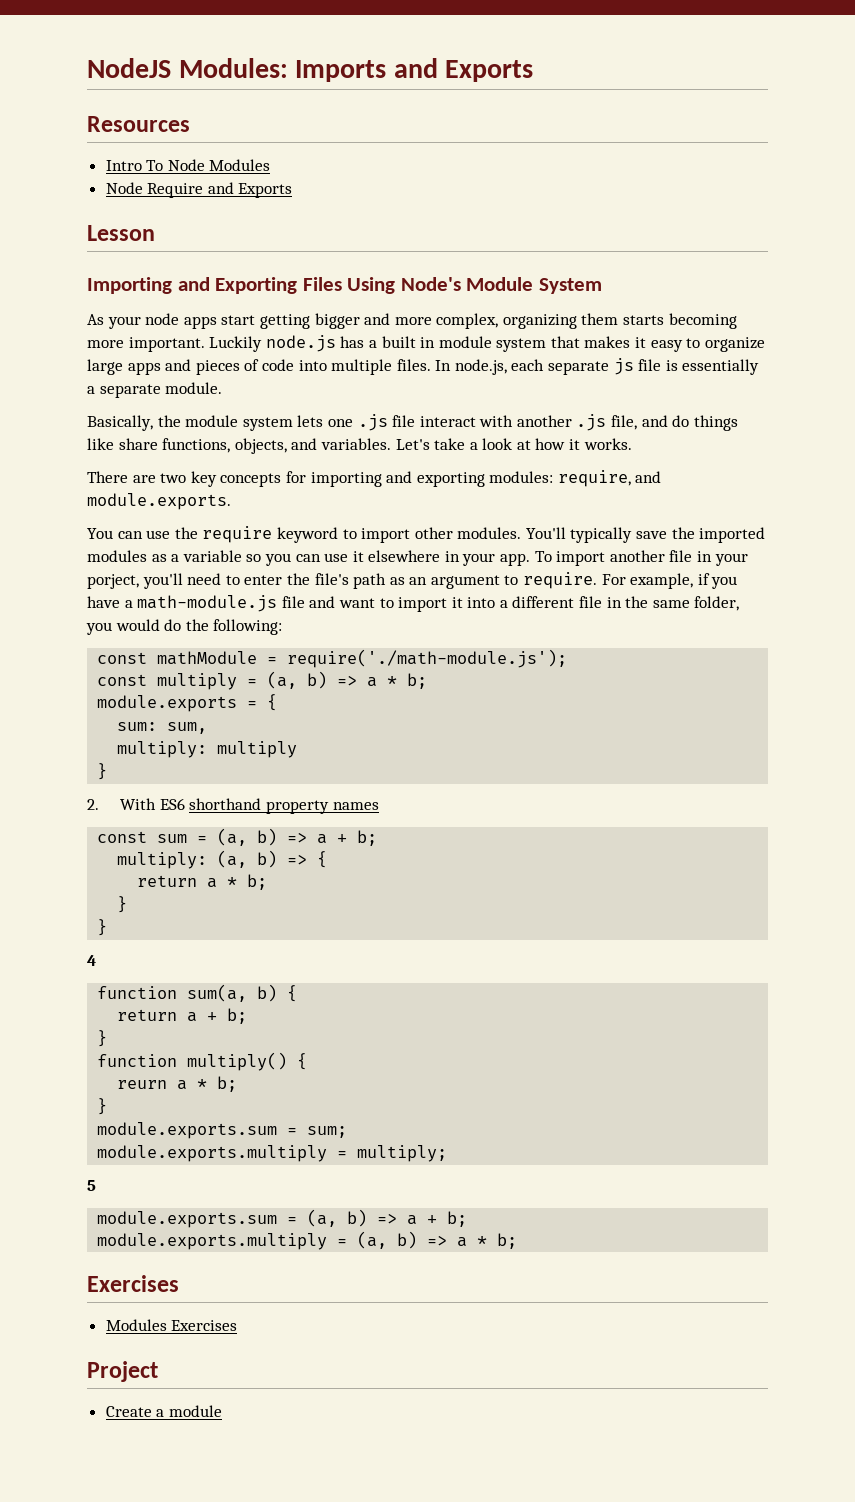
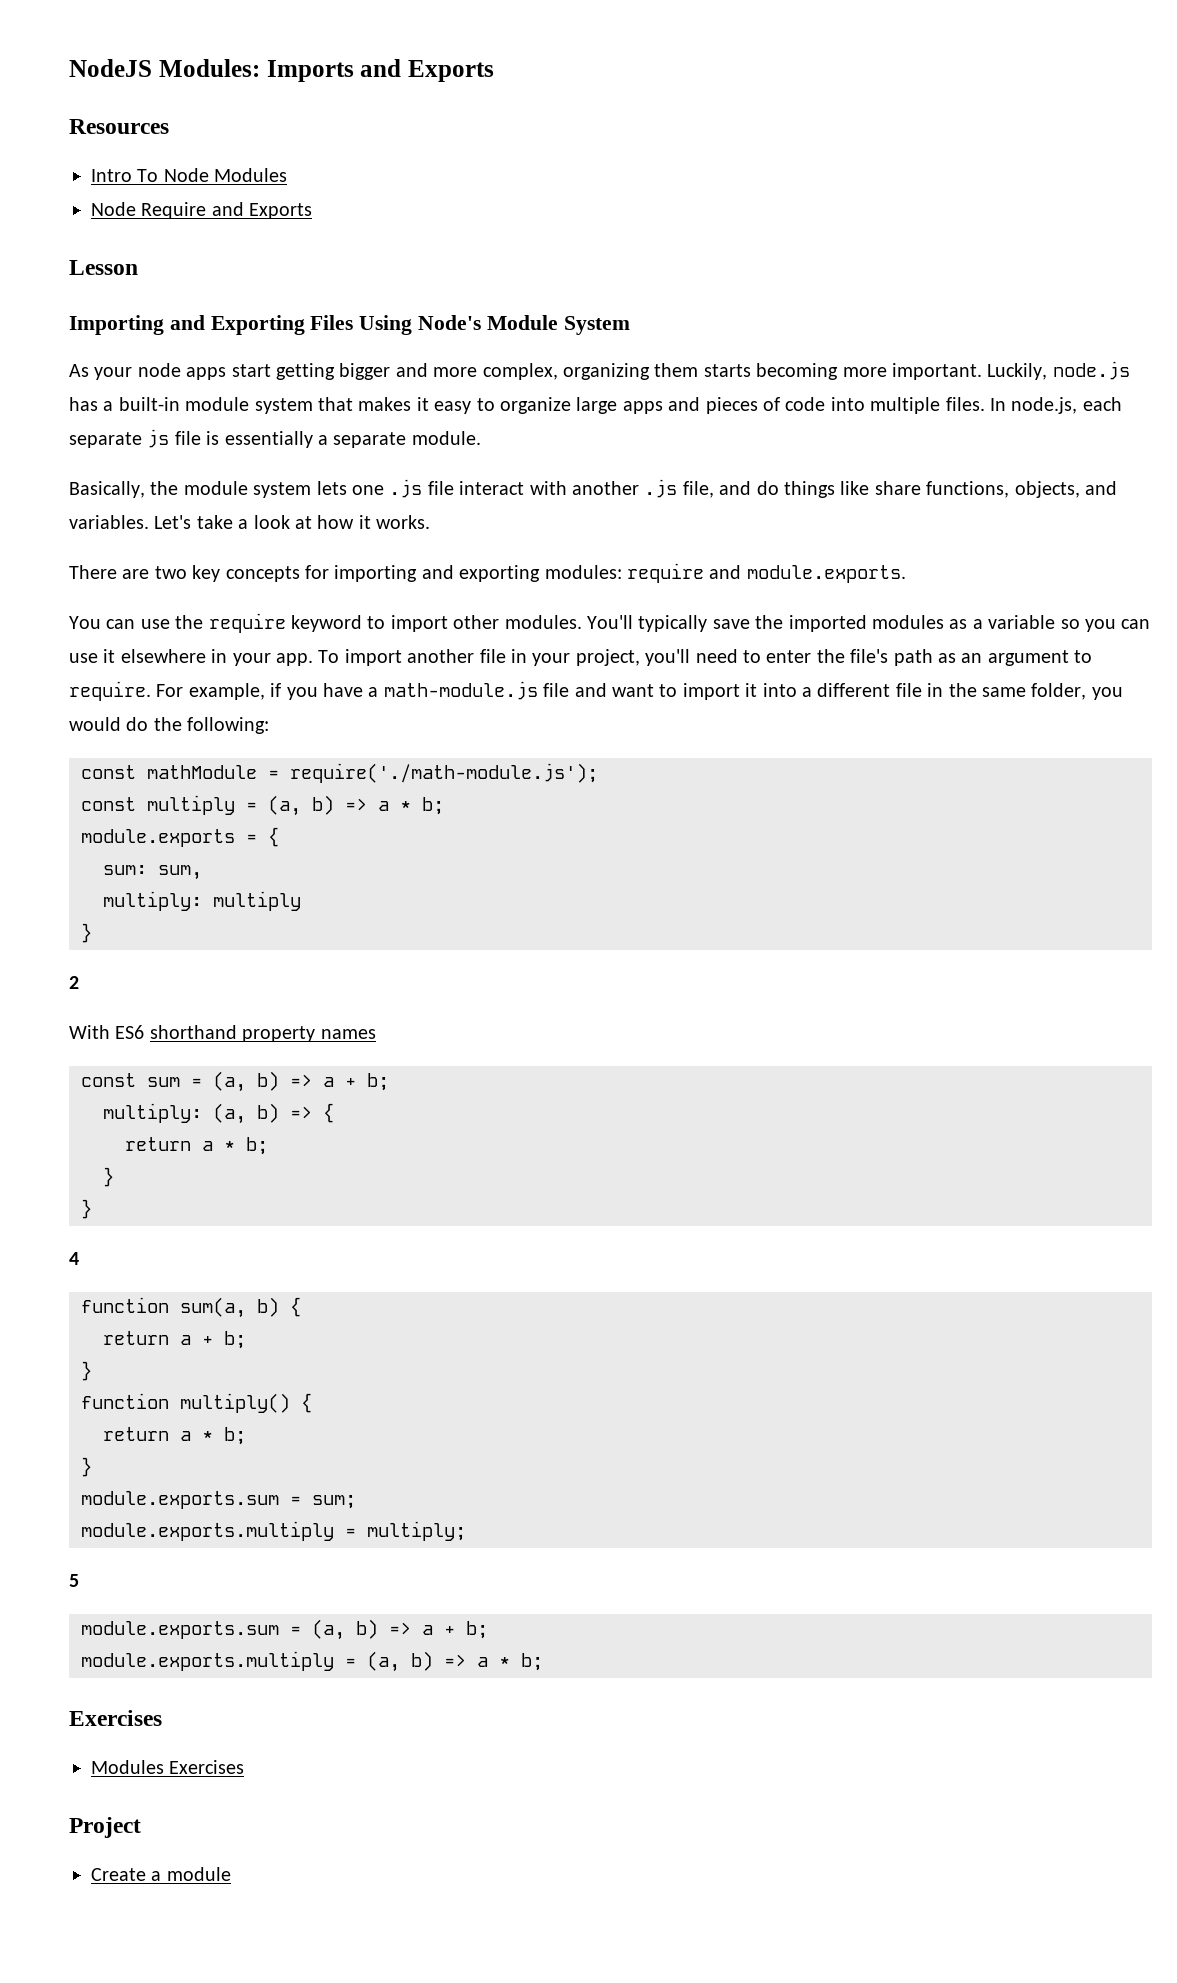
[209,336,263,352] Luckily -> [987,363,1048,380] Luckily,
[381,336,436,348] built in -> [118,397,180,411] built-in
[557,470,631,487] require, -> [626,563,704,583] require
[87,574,139,589] porject, -> [575,649,640,666] project,
[87,799,99,810] 2. -> [69,976,79,989] 2 //
[117,1080,168,1089] reurn -> [103,1427,169,1441] return

